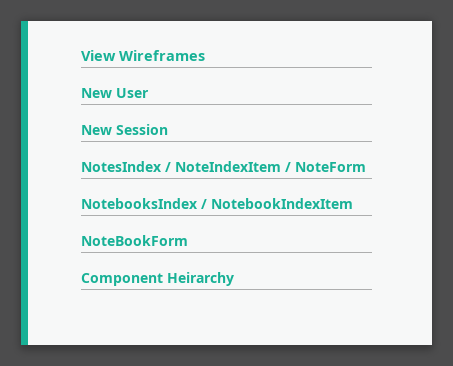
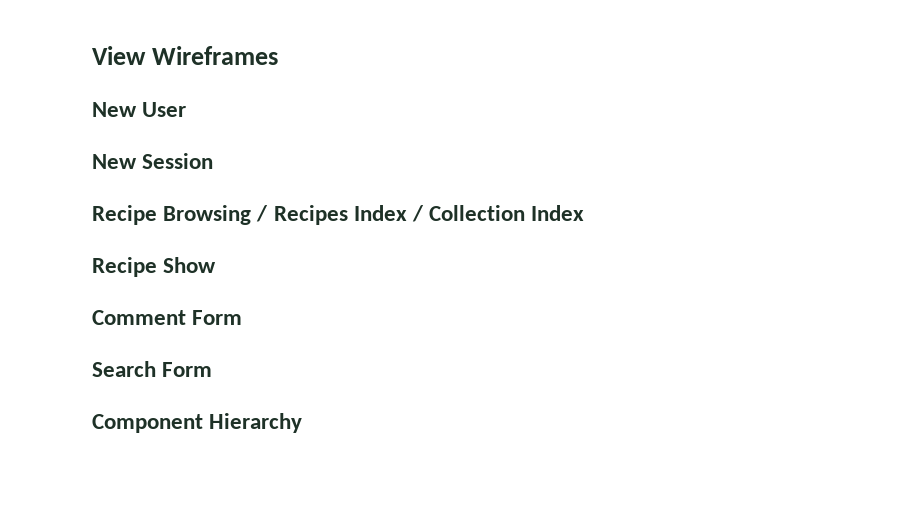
[81,161,366,172] [81,198,353,209] [81,235,188,246] NotesIndex / NoteIndexItem / NoteForm // NotebooksIndex / NotebookIndexItem // NoteBookForm -> [92,205,585,225] [92,257,217,277] [92,310,243,325] [92,361,213,377] Recipe Browsing / Recipes Index / Collection Index // Recipe Show // Comment Form // Search Form
[167,272,234,286] Heirarchy -> [209,413,303,433] Hierarchy

